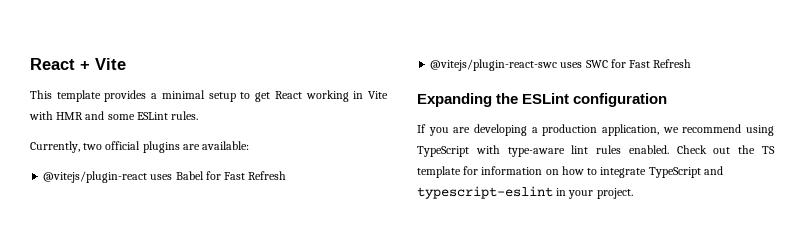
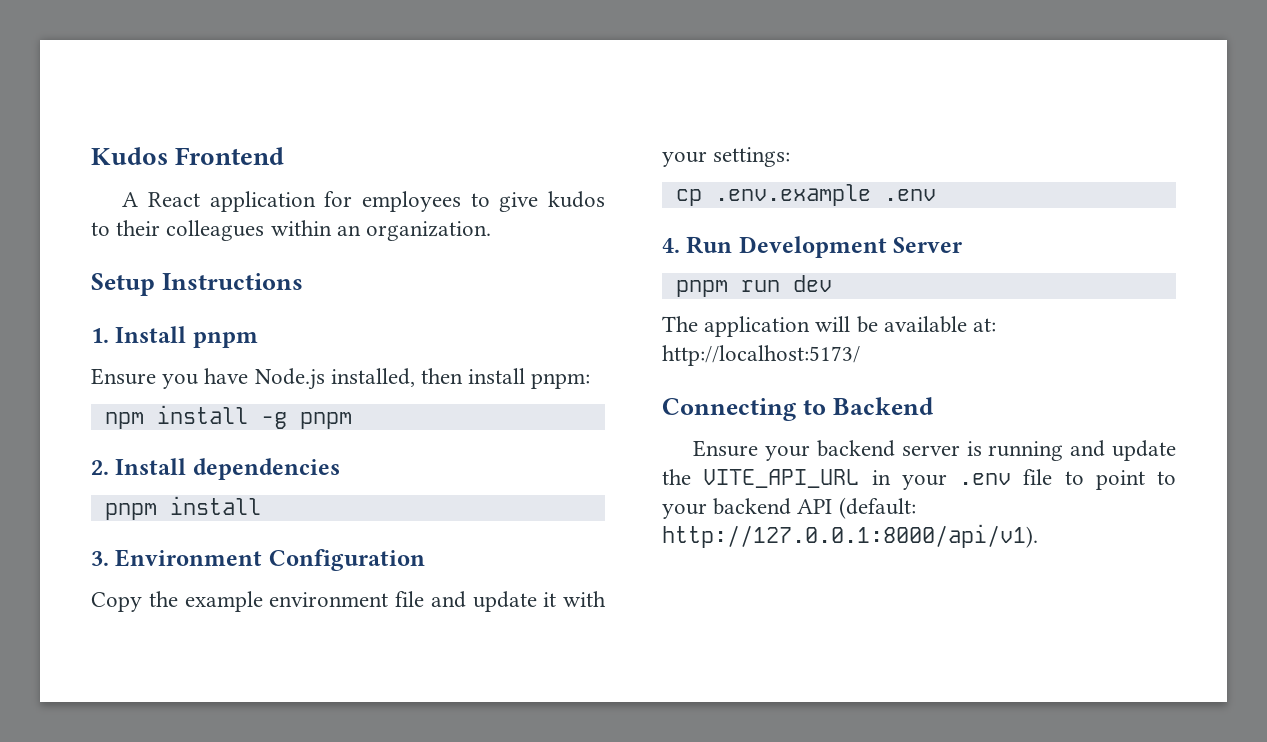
[30,58,126,70] [30,90,388,102] [29,111,199,120] [30,141,250,153] [43,171,287,183] [430,59,692,71] [417,93,668,107] [417,124,774,136] [417,145,775,157] [417,166,723,178] [417,186,633,199] React + Vite // This template provides a minimal setup to get React working in Vite with HMR and some ESLint rules. // Currently, two official plugins are available: // @vitejs/plugin-react uses Babel for Fast Refresh // @vitejs/plugin-react-swc uses SWC for Fast Refresh // Expanding the ESLint configuration // If you are developing a production application, we recommend using TypeScript with type-aware lint rules enabled. Check out the TS template for information on how to integrate TypeScript and typescript-eslint in your project. -> [91,147,285,165] [122,191,605,212] [91,220,492,241] [91,273,303,296] [91,326,258,348] [91,368,591,390] [104,405,352,429] [91,458,340,480] [104,496,261,520] [91,549,425,571] [91,591,606,612] [662,147,791,167] [675,184,936,206] [662,236,963,258] [675,275,832,297] [662,316,997,337] [662,345,860,366] [662,397,934,421] [693,440,1176,461] [662,469,1176,490] [662,497,916,519] [662,524,1038,548] Kudos Frontend // A React application for employees to give kudos to their colleagues within an organization. // Setup Instructions // 1. Install pnpm // Ensure you have Node.js installed, then install pnpm: // npm install -g pnpm // 2. Install dependencies // pnpm install // 3. Environment Configuration // Copy the example environment file and update it with your settings: // cp .env.example .env // 4. Run Development Server // pnpm run dev // The application will be available at: http://localhost:5173/ // Connecting to Backend // Ensure your backend server is running and update the VITE_API_URL in your .env file to point to your backend API (default: http://127.0.0.1:8000/api/v1).

